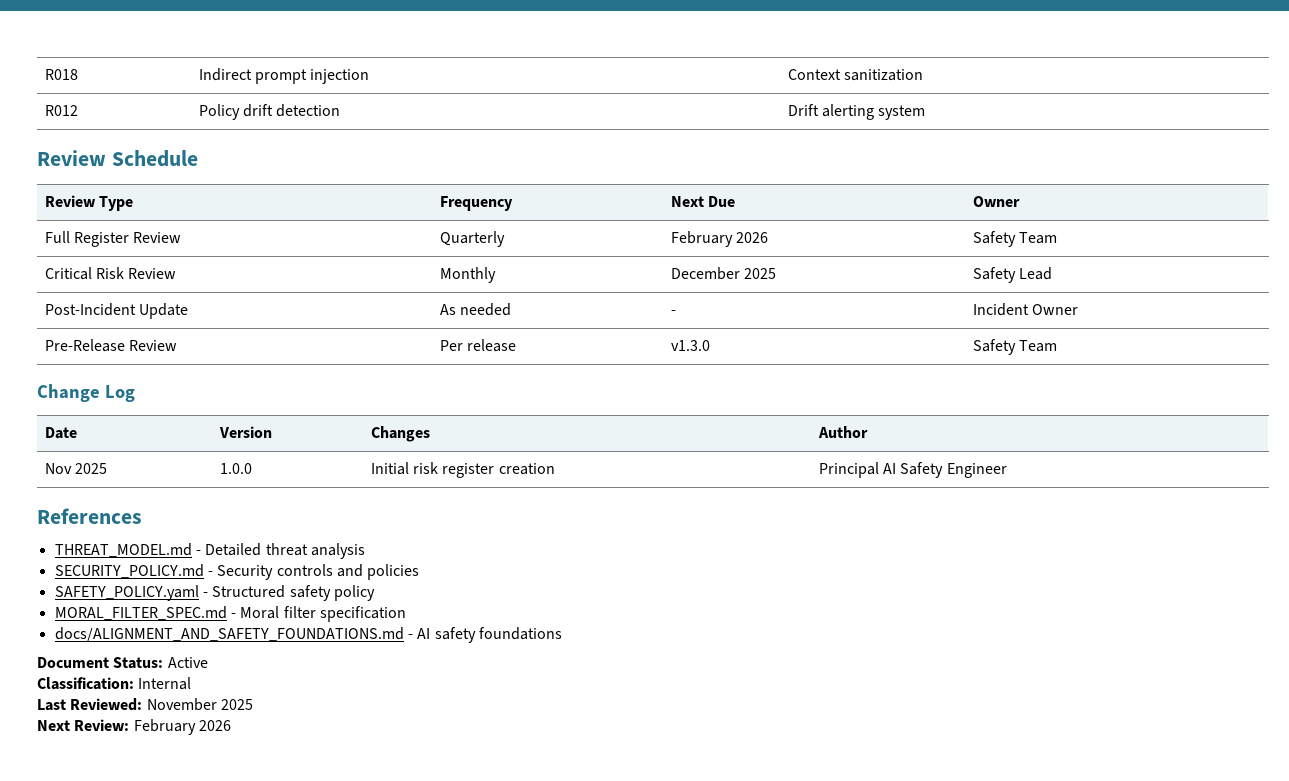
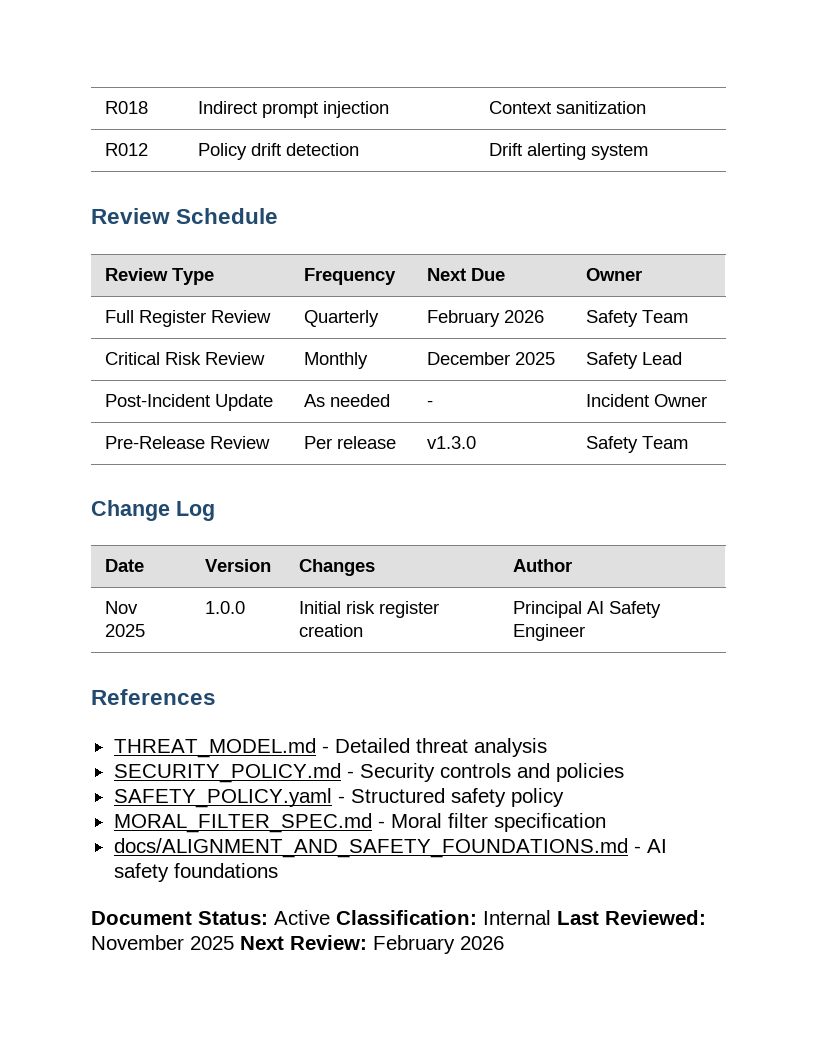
(208, 662) // -> (330, 917) none
(192, 683) // -> (551, 917) none
(253, 704) // -> (234, 943) none

